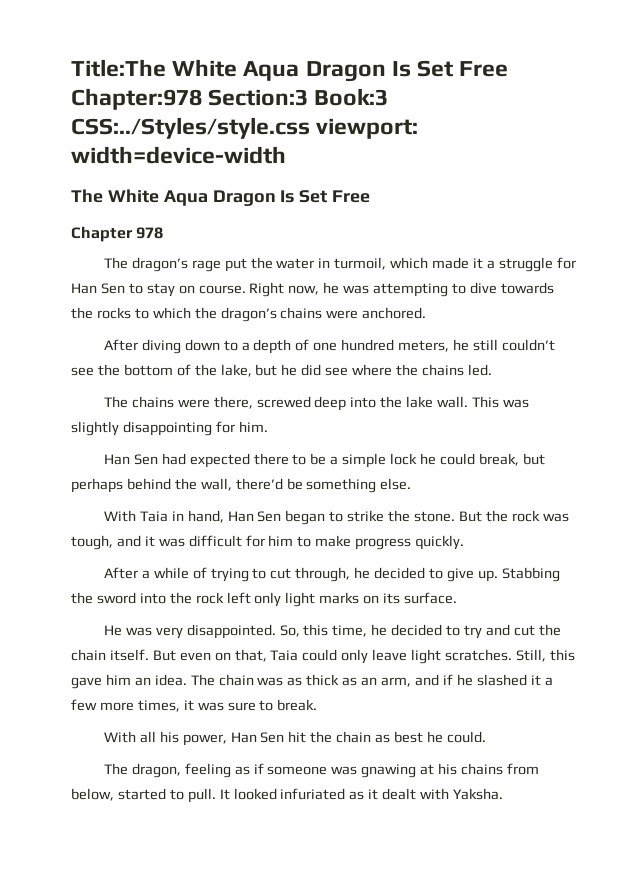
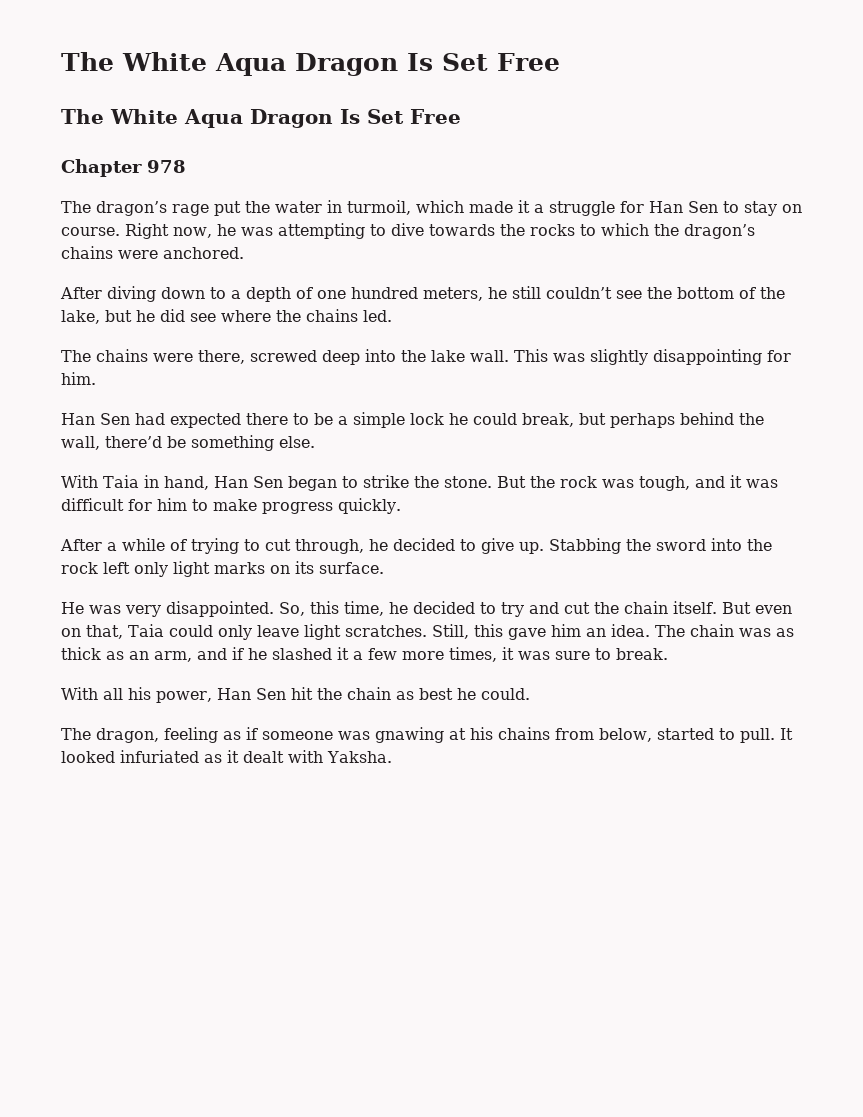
[71,59,509,82] [71,88,389,110] [71,117,419,139] [71,146,286,164] Title:The White Aqua Dragon Is Set Free Chapter:978 Section:3 Book:3 CSS:../Styles/style.css viewport: width=device-width -> [61,52,560,76] The White Aqua Dragon Is Set Free

